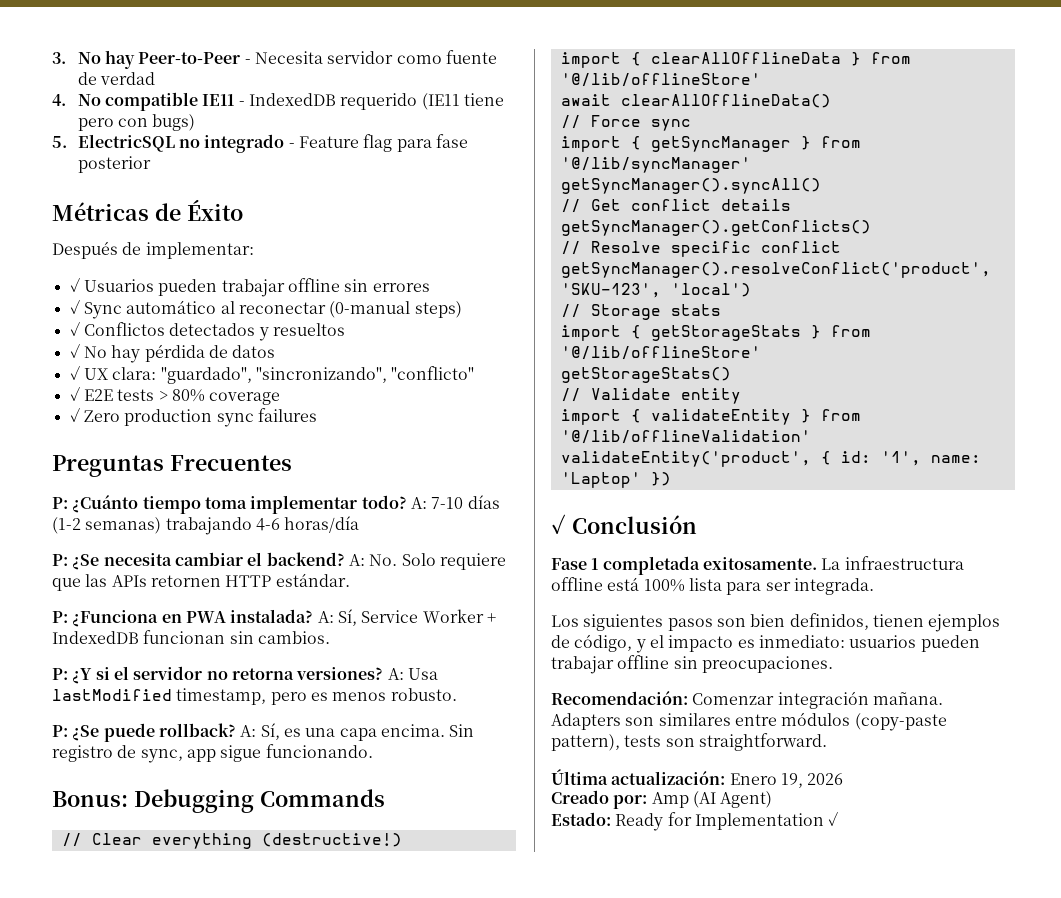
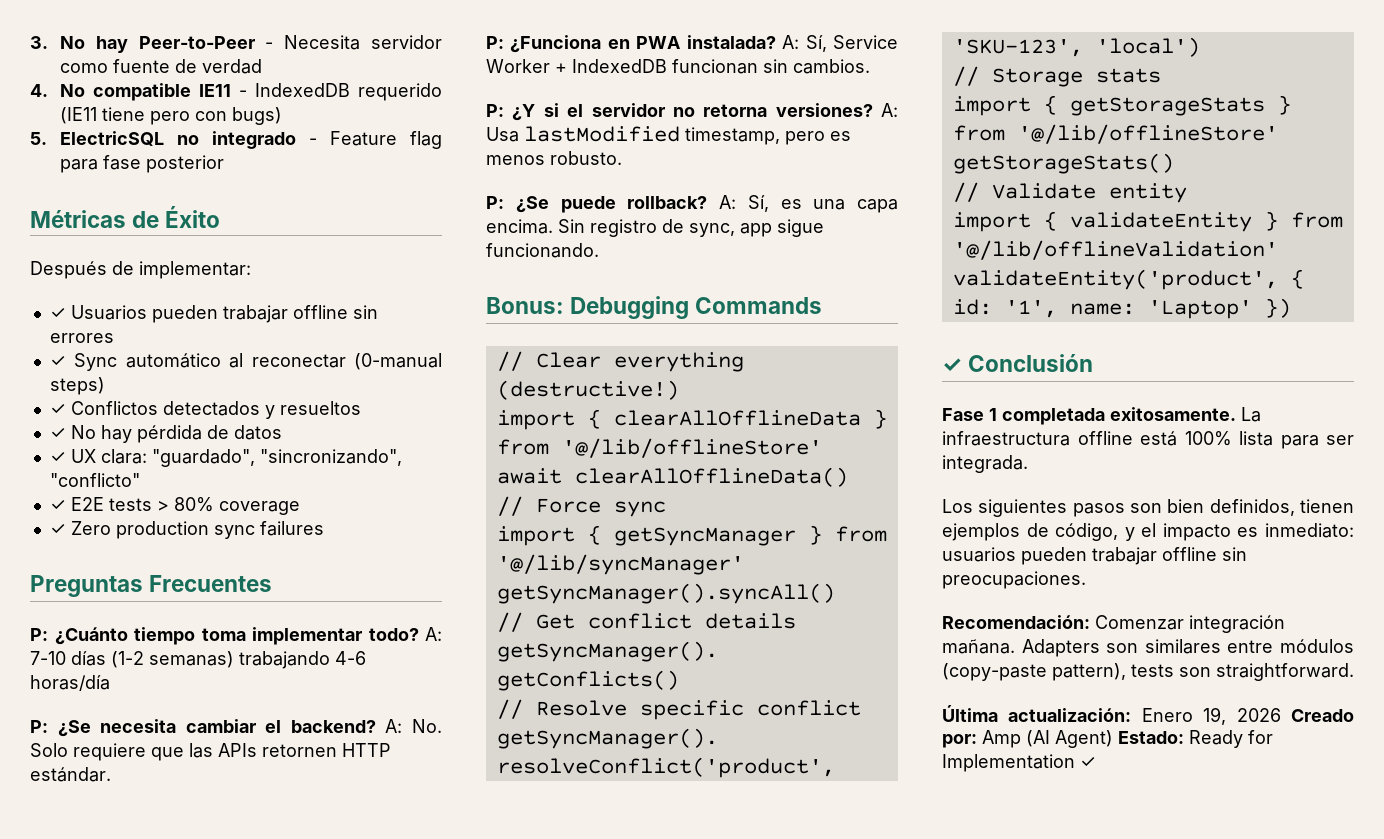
(844, 779) // -> (1281, 715) none
(773, 799) // -> (1113, 739) none

